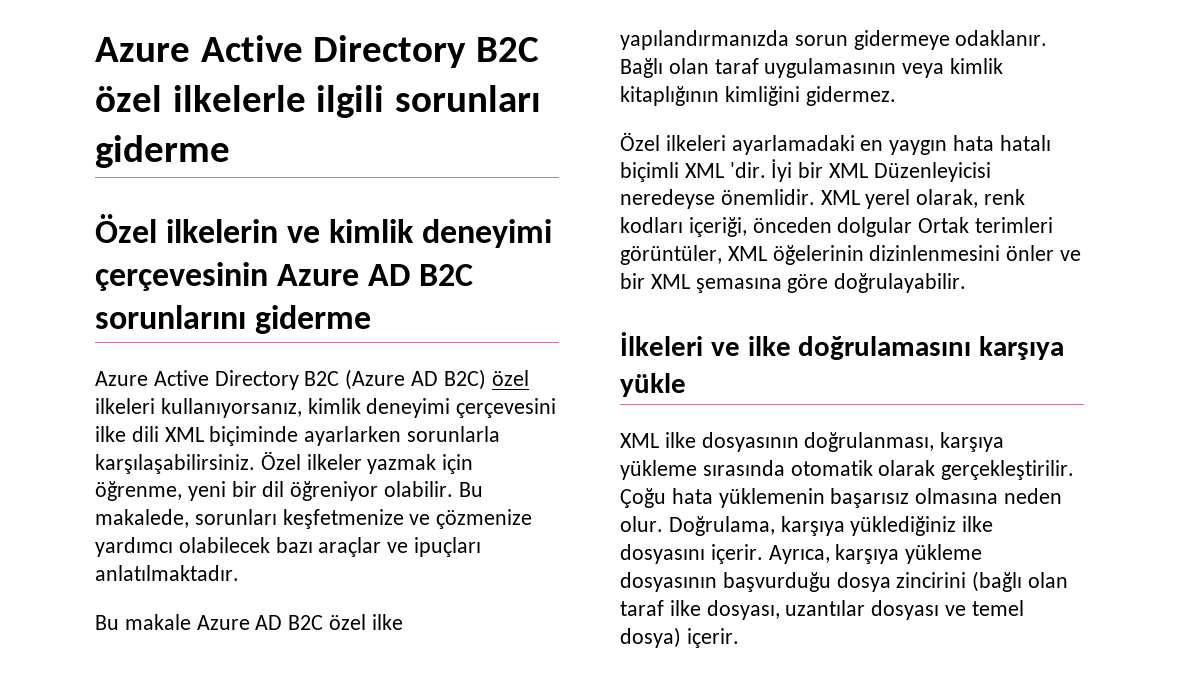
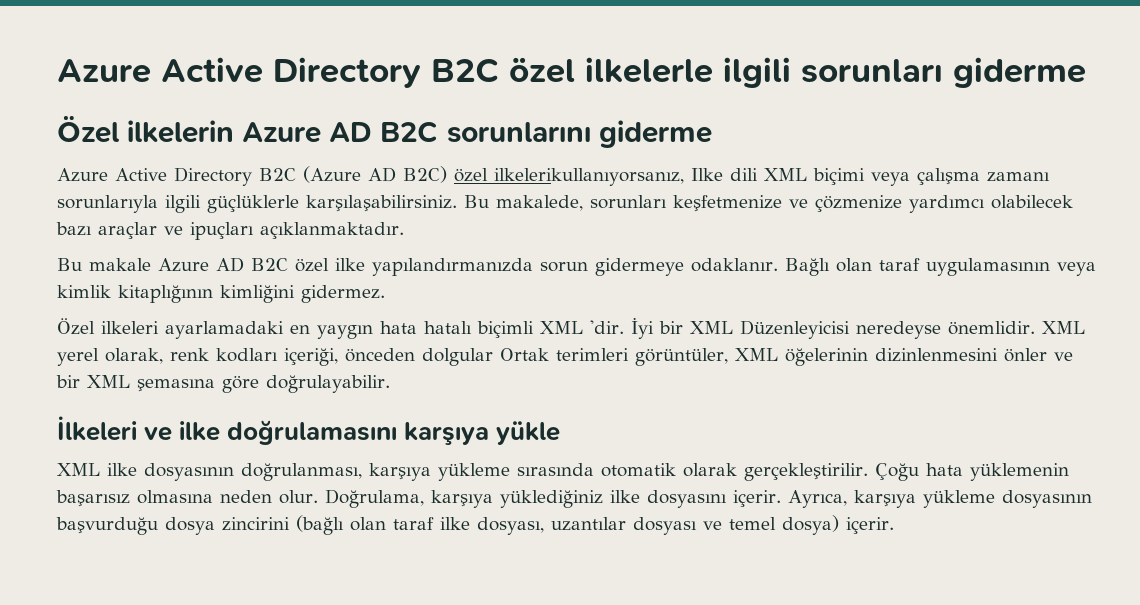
[287,219,553,248] [95,262,268,291] ve kimlik deneyimi çerçevesinin -> (235, 131) none
[95,398,557,418] [95,426,501,446] [95,451,474,474] [95,481,454,501] ilkeleri kullanıyorsanız, kimlik deneyimi çerçevesini ilke dili XML biçiminde ayarlarken sorunlarla karşılaşabilirsiniz. Özel ilkeler yazmak için öğrenme, yeni bir dil öğreniyor olabilir. -> [494,168,1050,186] [57,195,457,213] ilkelerikullanıyorsanız, Ilke dili XML biçimi veya çalışma zamanı sorunlarıyla ilgili güçlüklerle karşılaşabilirsiniz.
[95,565,239,581] anlatılmaktadır. -> [260,222,404,239] açıklanmaktadır.

